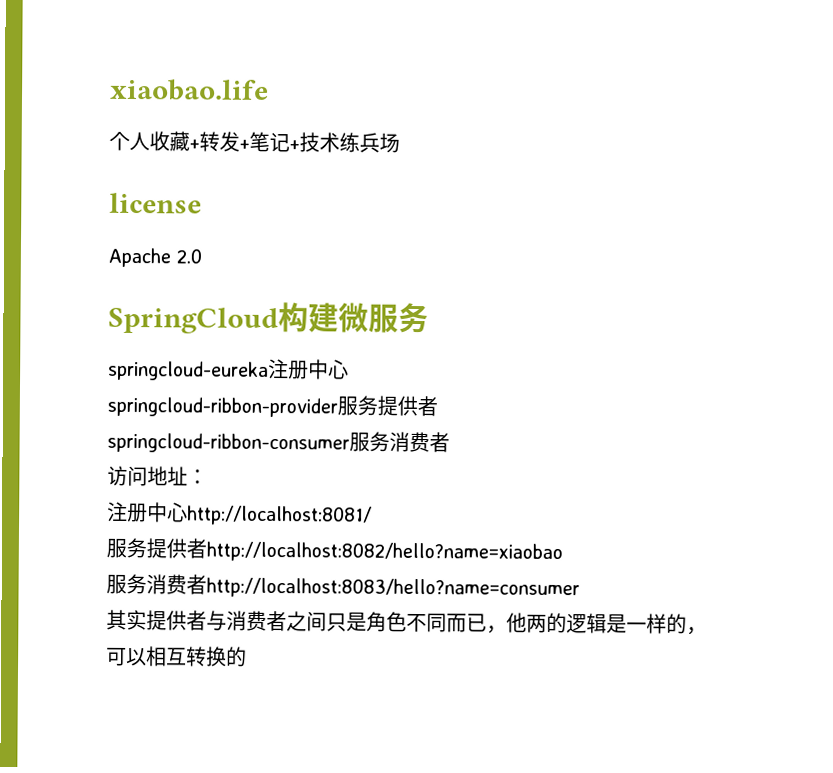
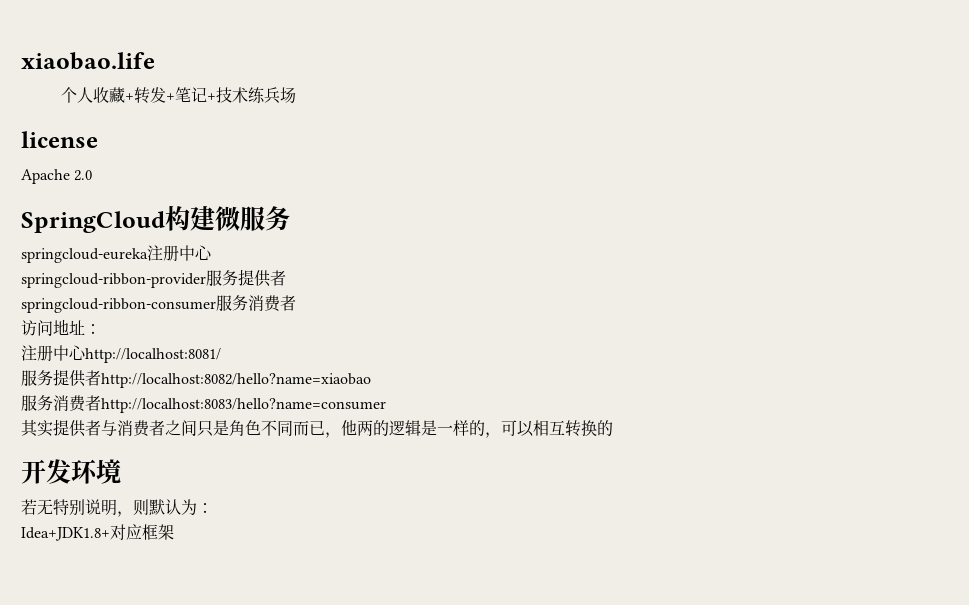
(247, 656) none -> [21,459,121,484] [21,499,213,517] [21,524,174,541] // 开发环境 // 若无特别说明，则默认为： // Idea+JDK1.8+对应框架

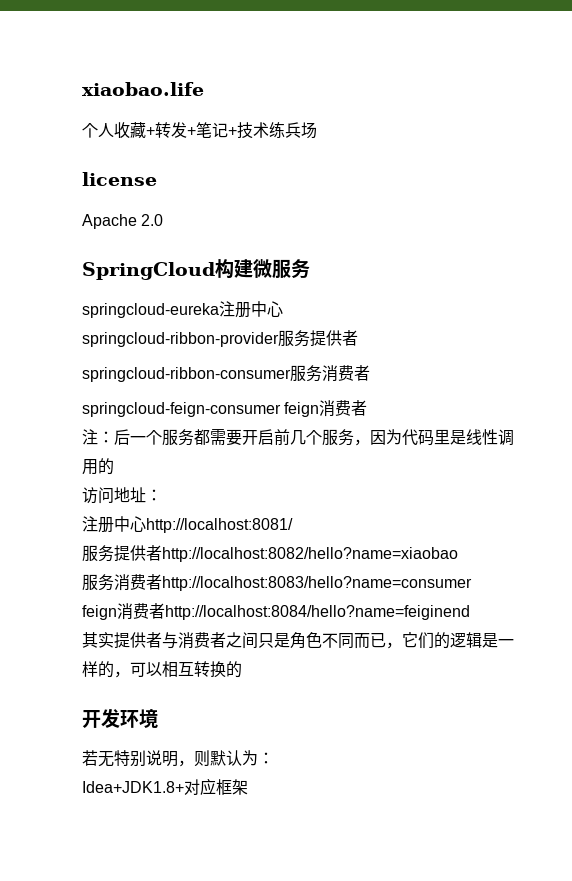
(296, 303) none -> [82,400,368,417] [82,429,514,446] [82,458,114,475] // springcloud-feign-consumer feign消费者 // 注：后一个服务都需要开启前几个服务，因为代码里是线性调用的
(386, 405) none -> [82,603,470,620] // feign消费者http://localhost:8084/hello?name=feiginend
[341,420,373,436] 他两 -> [402,632,434,649] 它们

